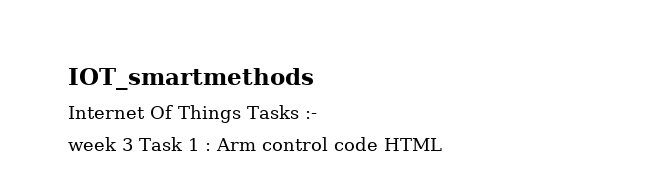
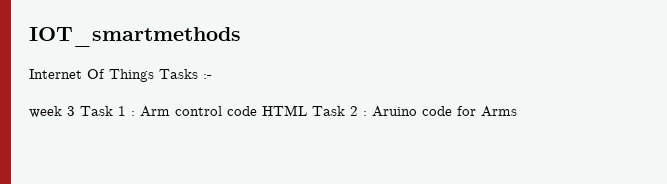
(442, 144) none -> [312,106,517,117] Task 2 : Aruino code for Arms

